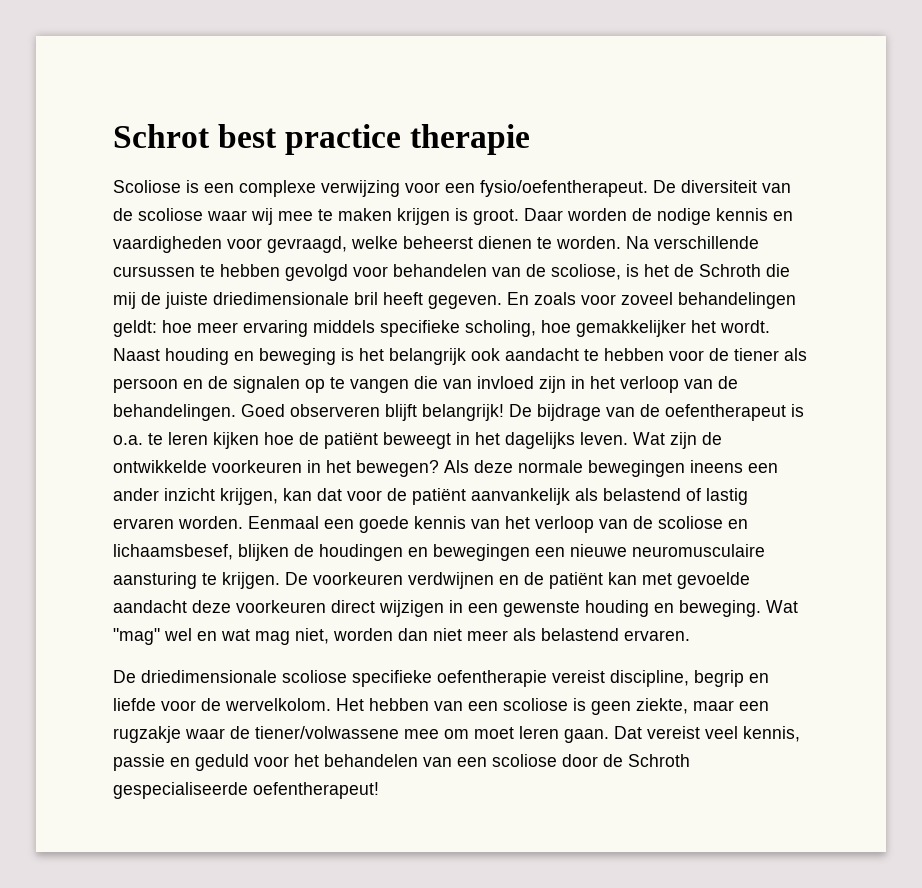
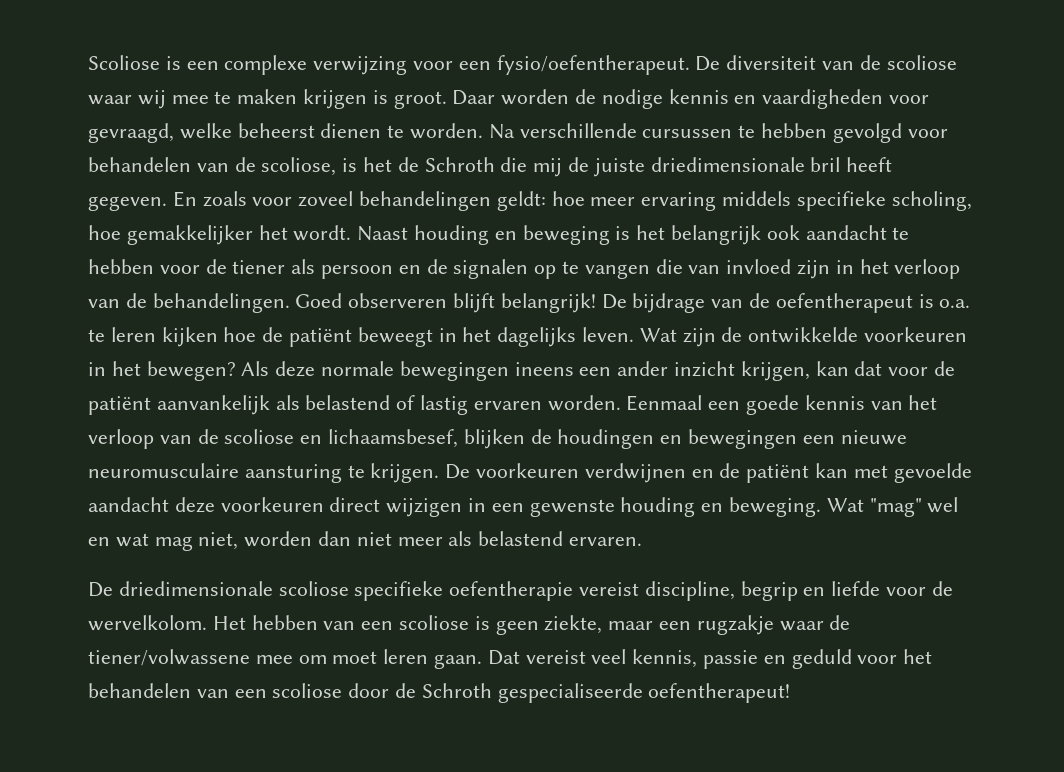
[113,124,531,155] Schrot best practice therapie // -> (88, 62) none

